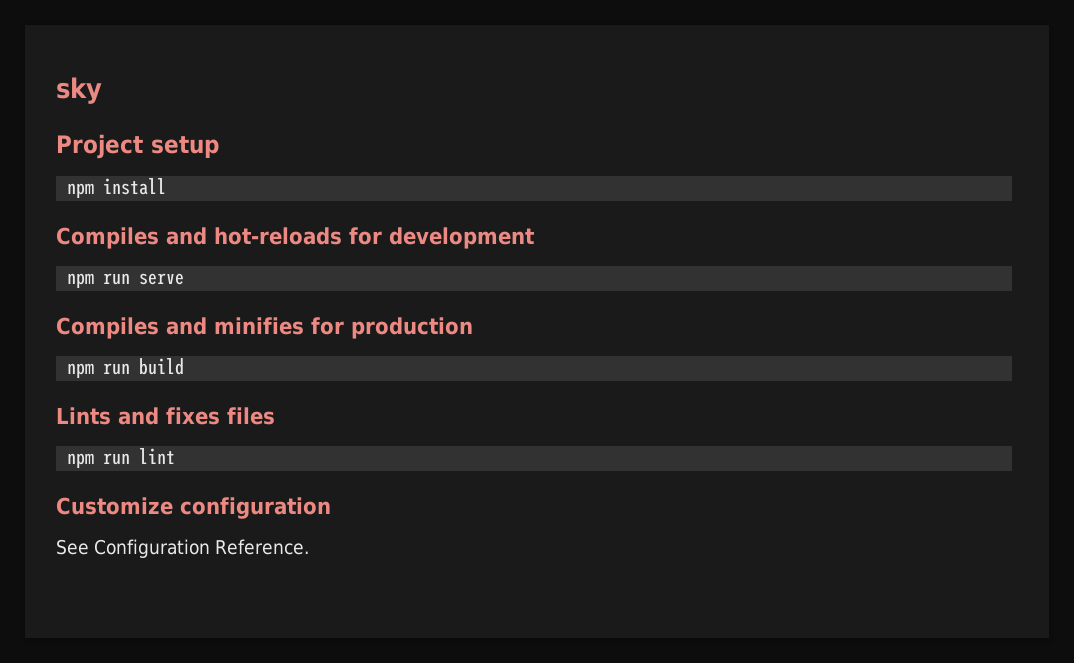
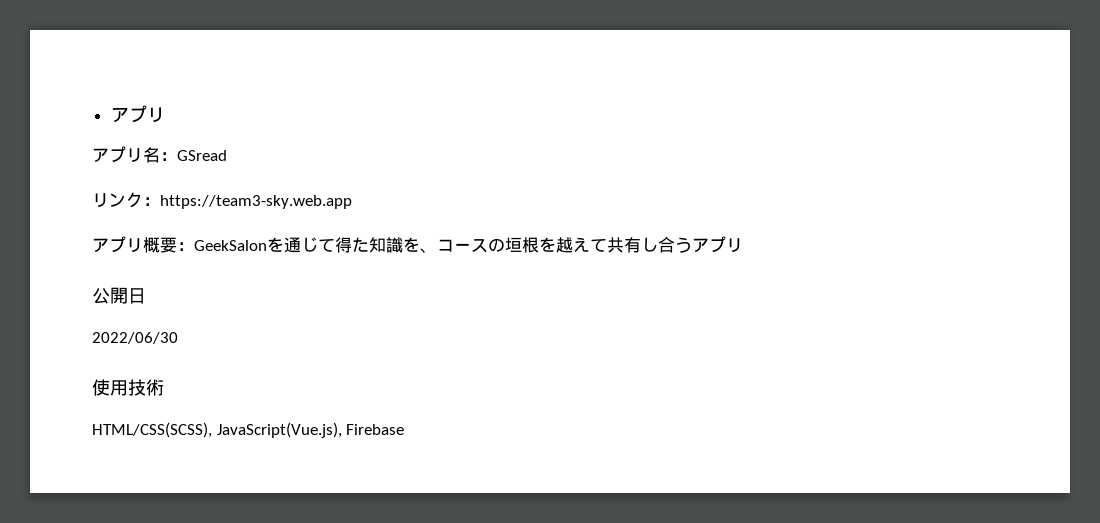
[56,77,102,104] [56,134,219,159] [67,178,167,198] [56,227,535,249] [67,273,185,288] [56,317,473,339] [67,358,185,378] [56,407,275,425] [67,448,176,468] [56,497,331,519] [56,539,310,558] sky // Project setup // npm install // Compiles and hot-reloads for development // npm run serve // Compiles and minifies for production // npm run build // Lints and fixes files // npm run lint // Customize configuration // See Configuration Reference. -> [110,105,165,123] [92,146,227,163] [92,192,352,209] [92,236,743,253] [92,287,146,304] [92,332,178,344] [92,379,164,396] [92,422,405,438] アプリ // アプリ名：GSread // リンク：https://team3-sky.web.app // アプリ概要：GeekSalonを通じて得た知識を、コースの垣根を越えて共有し合うアプリ // 公開日 // 2022/06/30 // 使用技術 // HTML/CSS(SCSS), JavaScript(Vue.js), Firebase

